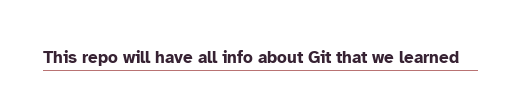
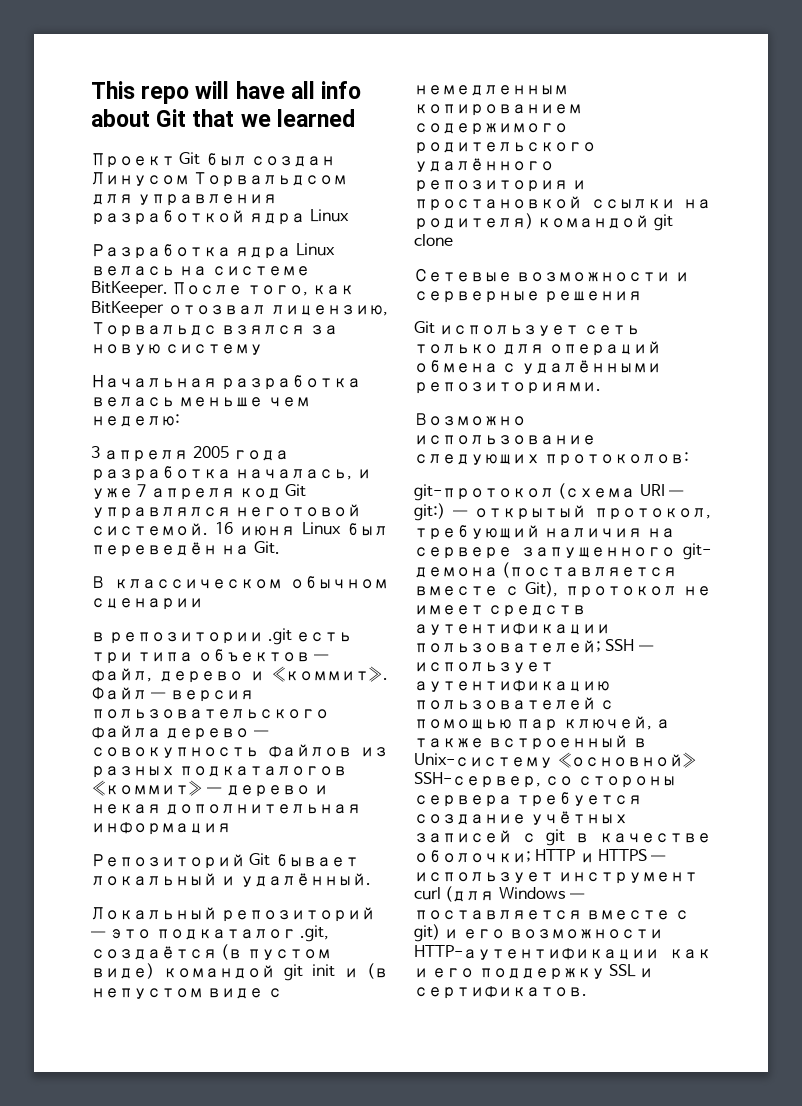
(459, 57) none -> [91,152,335,168] [91,172,348,187] [91,194,278,206] [91,209,349,225] [91,243,335,259] [91,266,310,276] [91,281,354,298] [91,301,388,318] [91,322,338,337] [91,344,264,355] [91,374,362,390] [91,397,310,407] [91,414,180,427] [91,446,289,462] [91,466,371,481] [91,484,307,500] [91,504,362,519] [91,522,388,536] [91,541,280,557] [91,576,388,589] [91,598,203,610] [91,628,352,645] [91,649,329,664] [91,666,388,683] [91,687,254,702] [91,709,329,719] [91,725,269,740] [91,744,388,758] [91,766,348,778] [91,780,328,797] [91,804,362,815] [91,822,231,835] [91,853,359,869] [91,873,371,887] [91,907,376,922] [91,925,329,942] [91,944,331,960] [91,963,388,981] [91,988,282,999] [414,85,568,96] [414,104,582,116] [414,123,568,135] [414,142,596,154] [414,158,554,172] [414,180,587,192] [414,196,711,211] [414,213,673,231] [414,234,453,246] [414,268,689,282] [414,291,643,303] [414,321,640,336] [414,341,661,356] [414,360,661,374] [414,382,601,394] [414,413,526,426] [414,435,596,445] [414,452,690,466] [414,483,684,501] [414,503,711,521] [414,525,675,540] [414,543,711,560] [414,562,678,578] [414,581,711,598] [414,605,587,617] [414,623,610,635] [414,639,654,653] [414,662,554,673] [414,680,610,692] [414,697,615,710] [414,716,670,731] [414,735,647,750] [414,752,698,768] [414,772,676,788] [414,792,643,807] [414,811,629,825] [414,829,711,846] [414,849,667,863] [414,872,699,884] [414,886,585,902] [414,910,689,920] [414,924,663,942] [414,945,711,960] [414,964,654,980] [414,986,587,999] // Проект Git был создан Линусом Торвальдсом для управления разработкой ядра Linux // Разработка ядра Linux велась на системе BitKeeper. После того, как BitKeeper отозвал лицензию, Торвальдс взялся за новую систему // Начальная разработка велась меньше чем неделю: // 3 апреля 2005 года разработка началась, и уже 7 апреля код Git управлялся неготовой системой. 16 июня Linux был переведён на Git. // В классическом обычном сценарии // в репозитории .git есть три типа объектов — файл, дерево и «коммит». Файл — версия пользовательского файла дерево — совокупность файлов из разных подкаталогов «коммит» — дерево и некая дополнительная информация // Репозиторий Git бывает локальный и удалённый. // Локальный репозиторий — это подкаталог .git, создаётся (в пустом виде) командой git init и (в непустом виде с немедленным копированием содержимого родительского удалённого репозитория и простановкой ссылки на родителя) командой git clone // Сетевые возможности и серверные решения // Git использует сеть только для операций обмена с удалёнными репозиториями. // Возможно использование следующих протоколов: // git-протокол (схема URI — git:) — открытый протокол, требующий наличия на сервере запущенного git- демона (поставляется вместе с Git), протокол не имеет средств аутентификации пользователей; SSH — использует аутентификацию пользователей с помощью пар ключей, а также встроенный в Unix-систему «основной» SSH-сервер, со стороны сервера требуется создание учётных записей с git в качестве оболочки; HTTP и HTTPS — использует инструмент curl (для Windows — поставляется вместе с git) и его возможности HTTP-аутентификации как и его поддержку SSL и сертификатов.

